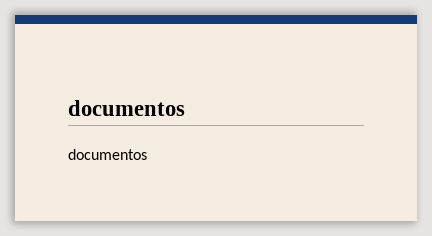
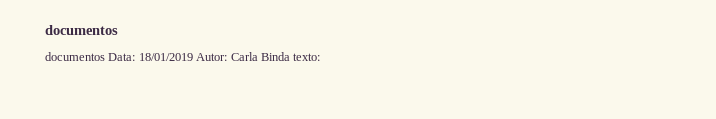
(147, 154) none -> [108,52,321,61] Data: 18/01/2019 Autor: Carla Binda texto:

